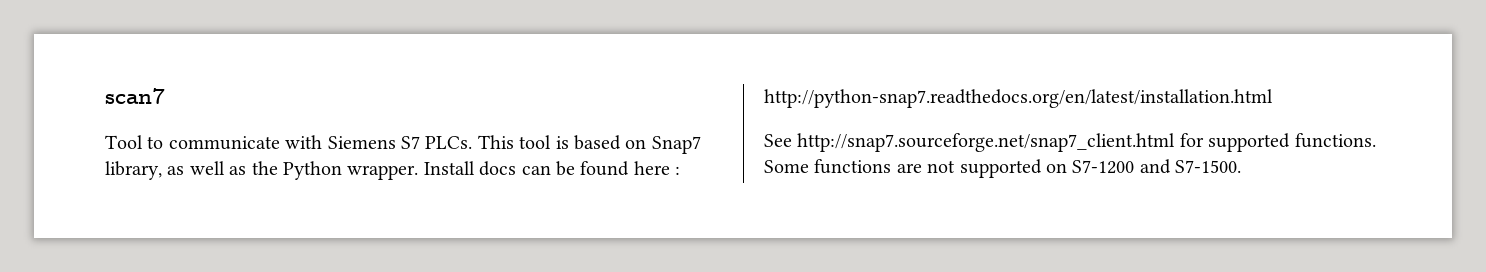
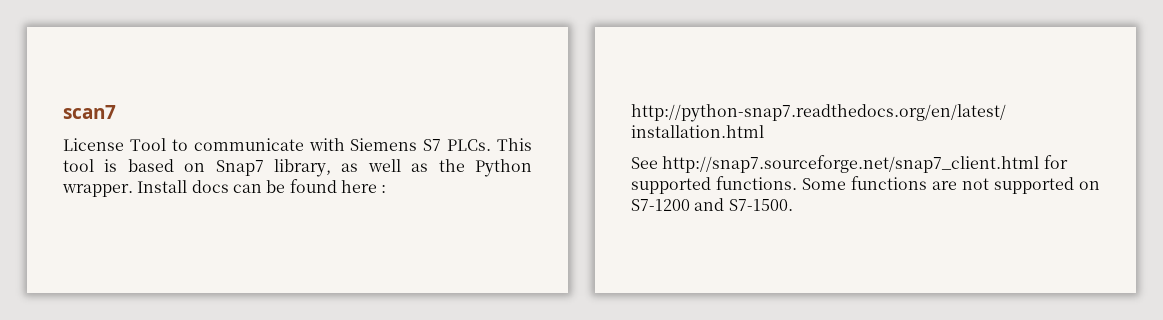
(165, 96) none -> [63,138,124,151] License

